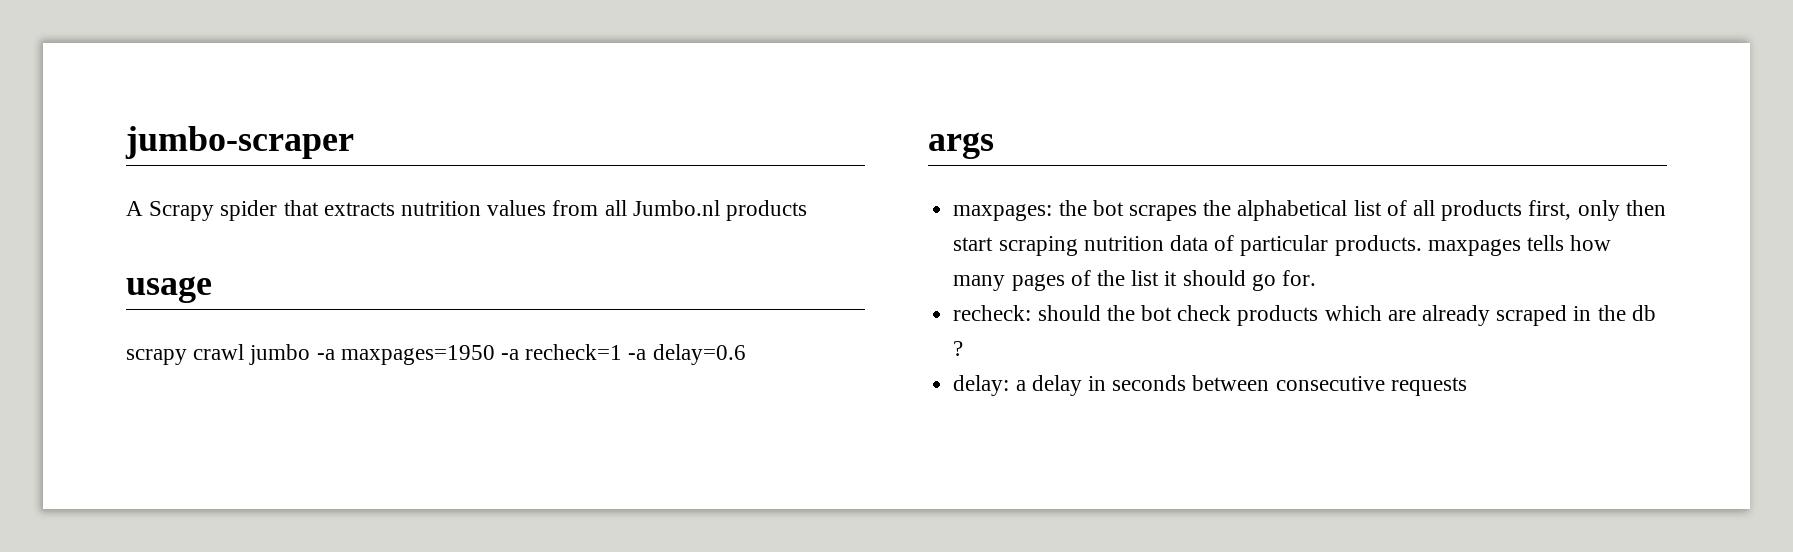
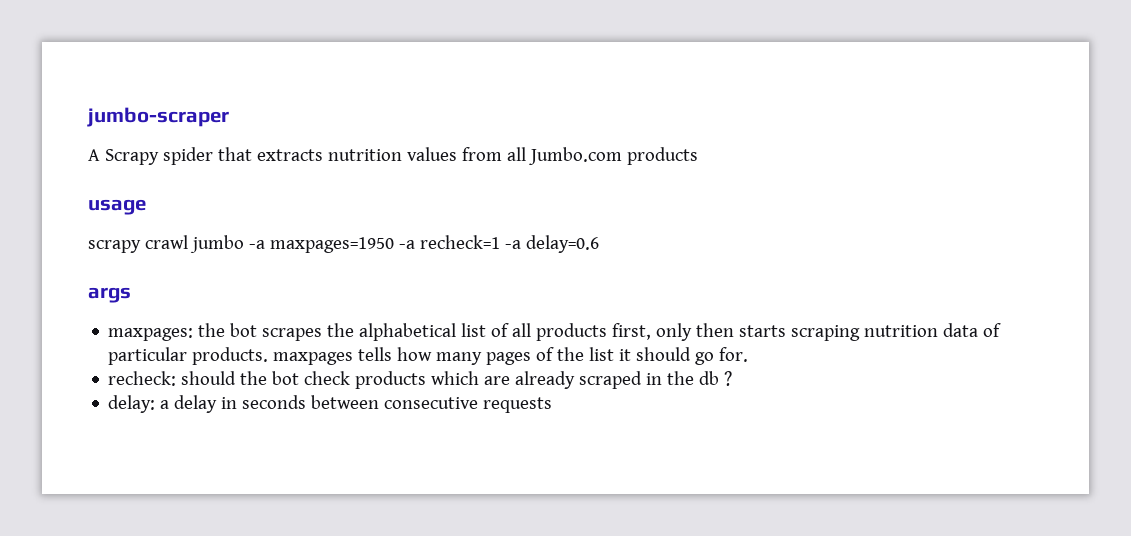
[632,200,720,216] Jumbo.nl -> [528,147,622,165] Jumbo.com
[953,237,994,251] start -> [739,325,787,337] starts

